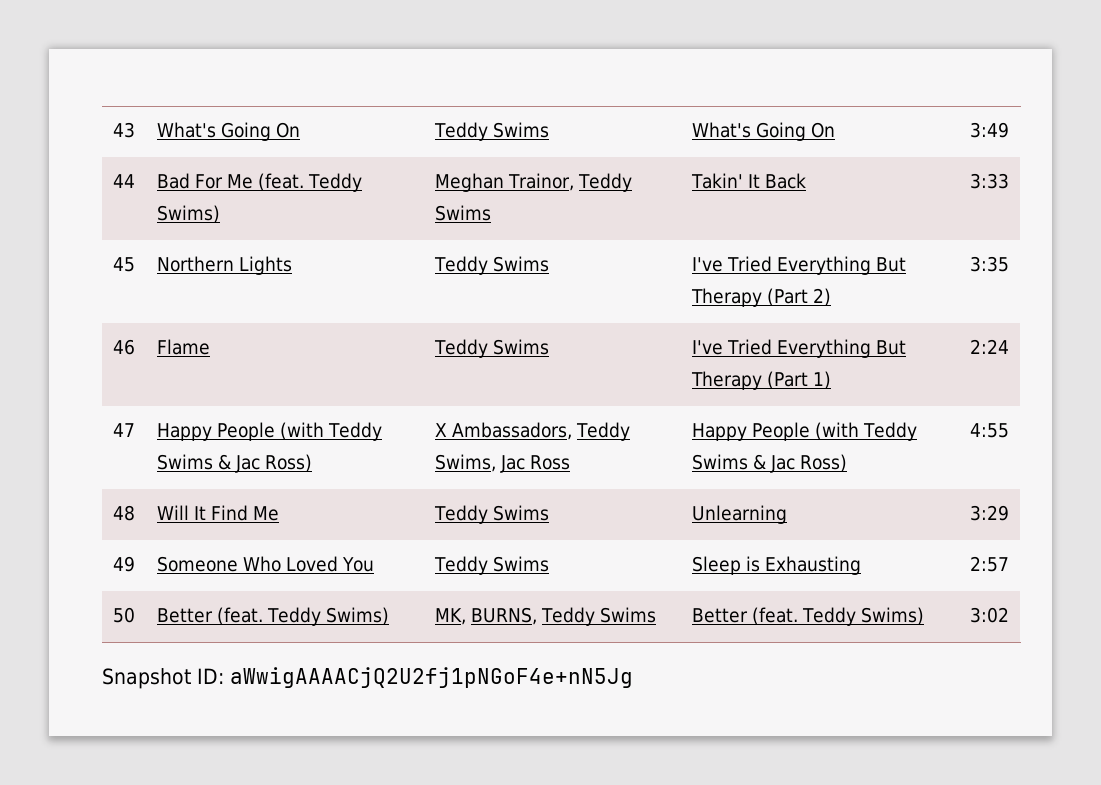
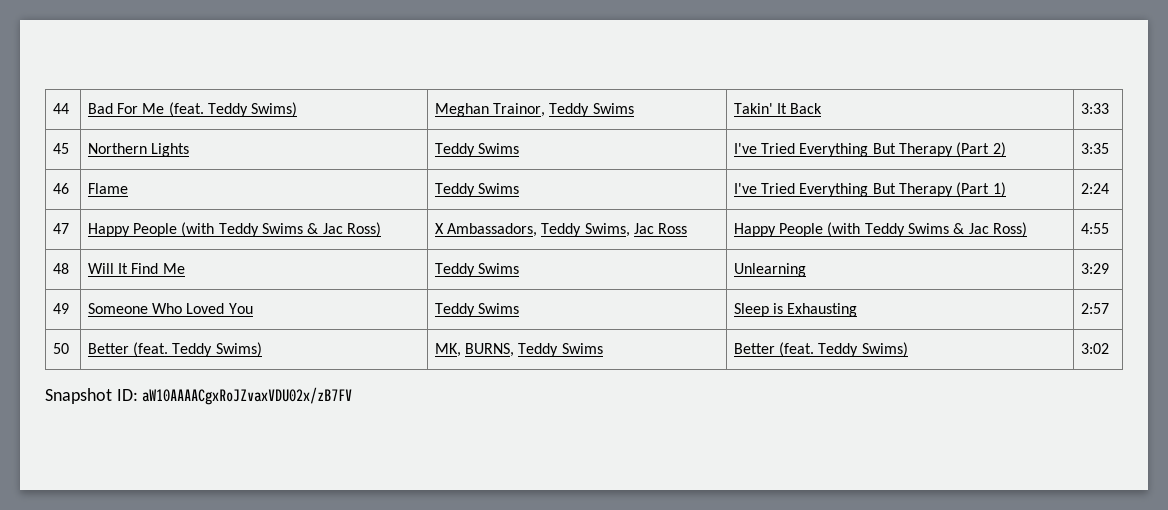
[112,122,135,138] [156,122,300,141] [433,122,549,141] [691,122,835,141] [969,122,1009,138] 43 | What's Going On | Teddy Swims | What's Going On | 3:49 // -> (52, 108) none
[230,667,633,688] aWwigAAAACjQ2U2fj1pNGoF4e+nN5Jg -> [142,387,353,405] aW10AAAACgxRoJZvaxVDU02x/zB7FV

